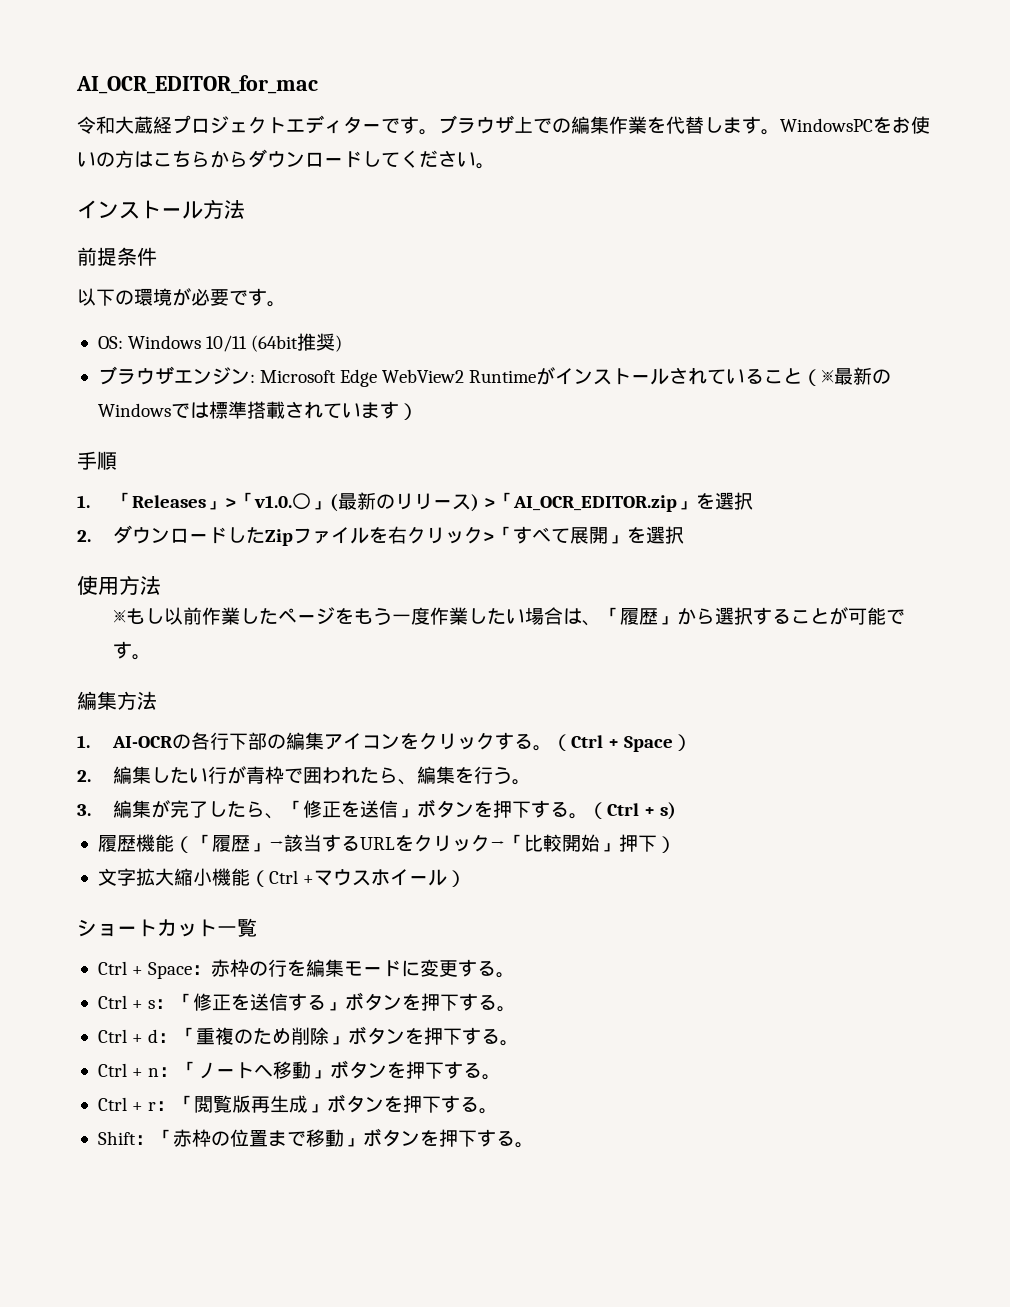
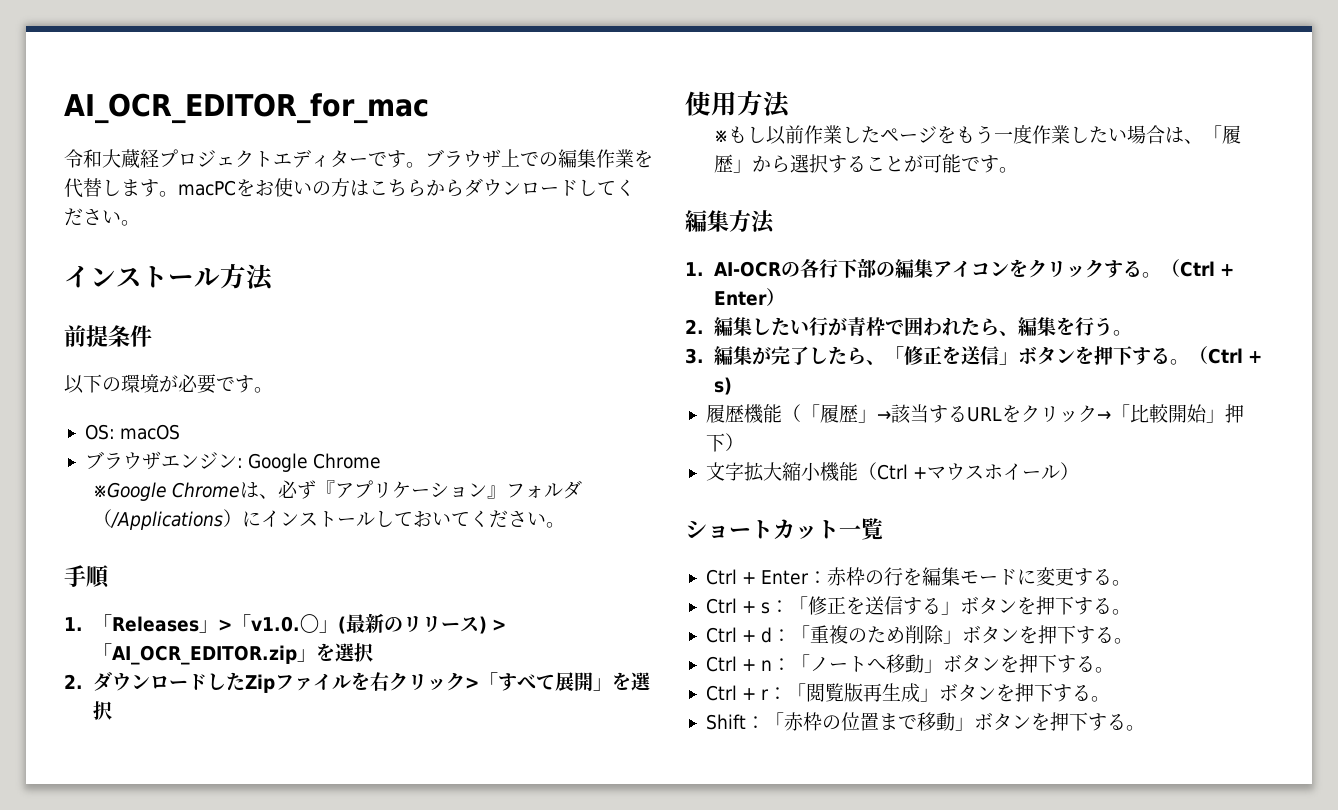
[780,118,873,132] WindowsPC -> [178,180,236,196] macPC
[128,333,343,352] Windows 10/11 (64bit推奨) -> [120,424,181,440] macOS
[260,367,892,387] [97,401,418,420] Microsoft Edge WebView2 Runtimeがインストールされていること（※最新のWindowsでは標準搭載されています） -> [248,453,382,472] [92,480,582,501] [92,509,565,530] Google Chrome // ※Google Chromeは、必ず『アプリケーション』フォルダ（/Applications）にインストールしておいてください。
[623,736,673,752] Space -> [713,291,767,306] Enter
[148,962,193,979] Space -> [761,570,810,585] Enter

